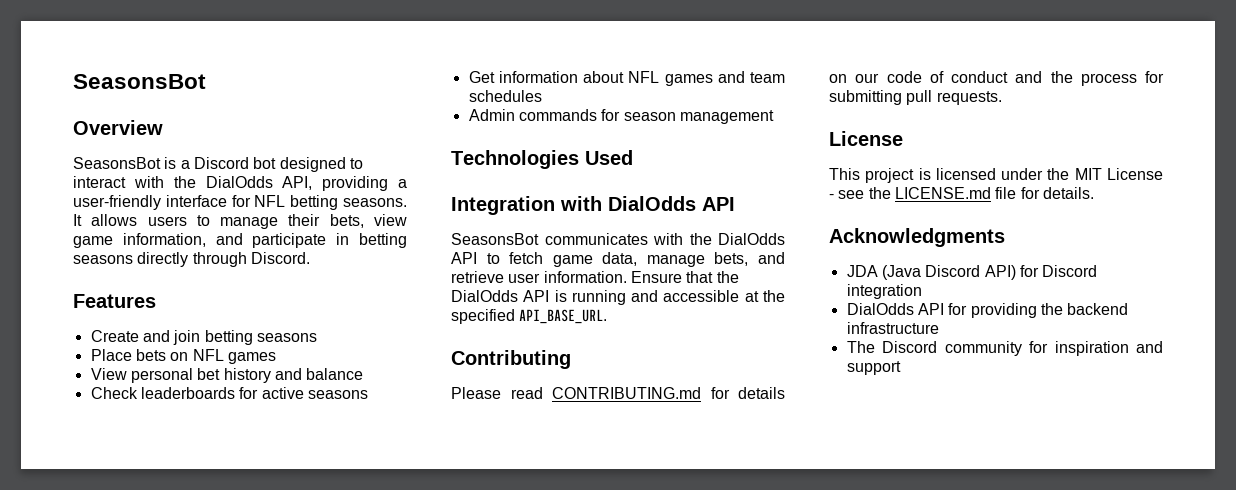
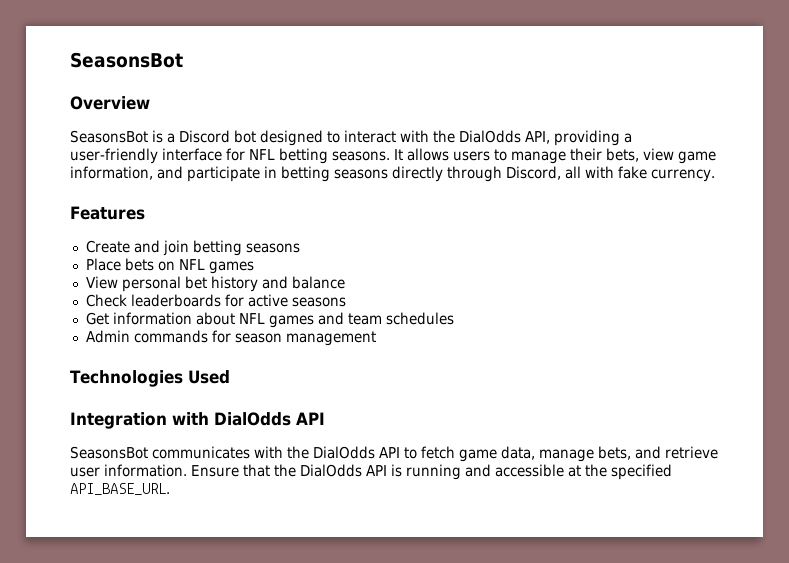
[250,252,310,264] Discord. -> [506,166,715,182] Discord, all with fake currency.
[451,350,571,369] [451,387,785,399] [829,71,1164,86] [829,90,1002,105] [829,131,903,146] [829,168,1163,183] [829,187,1094,199] [829,228,1005,247] [846,265,1098,280] [846,284,922,299] [846,303,1129,318] [846,322,939,334] [846,341,1163,356] [846,361,901,375] // Contributing // Please read CONTRIBUTING.md for details on our code of conduct and the process for submitting pull requests. // License // This project is licensed under the MIT License - see the LICENSE.md file for details. // Acknowledgments // JDA (Java Discord API) for Discord integration // DialOdds API for providing the backend infrastructure // The Discord community for inspiration and support -> (170, 489) none

